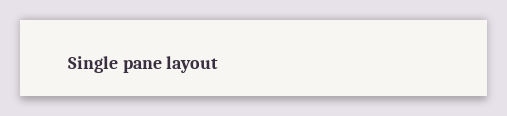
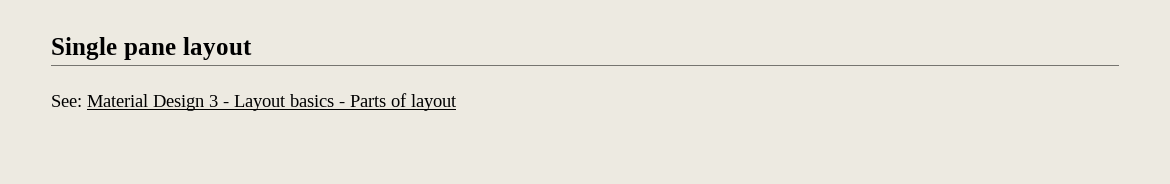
(219, 64) none -> [51,93,457,111] // See: Material Design 3 - Layout basics - Parts of layout

